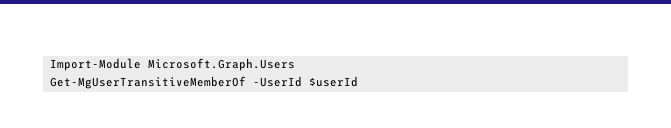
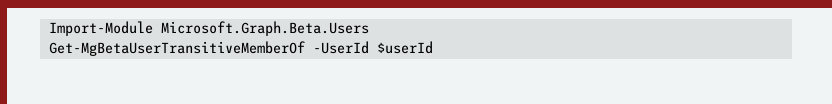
[147,58,295,71] [49,76,246,89] Microsoft.Graph.Users // Get-MgUserTransitiveMemberOf -> [160,21,369,36] [48,41,305,56] Microsoft.Graph.Beta.Users // Get-MgBetaUserTransitiveMemberOf

